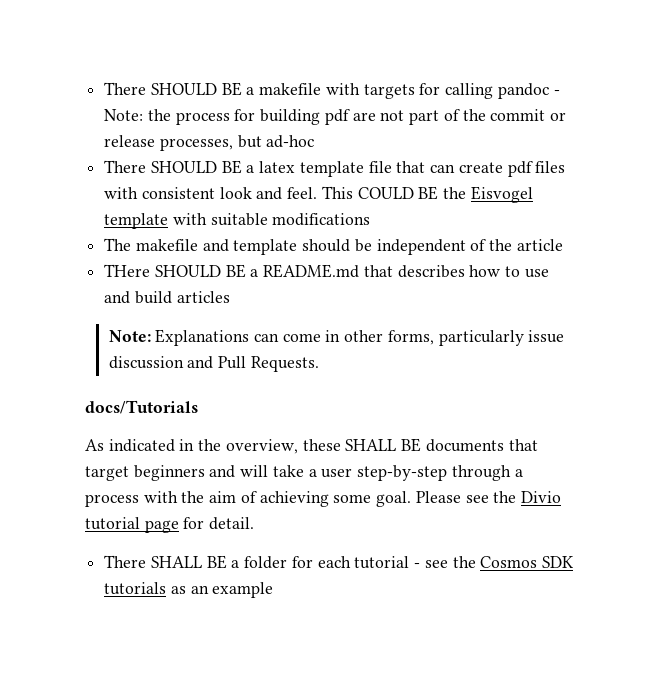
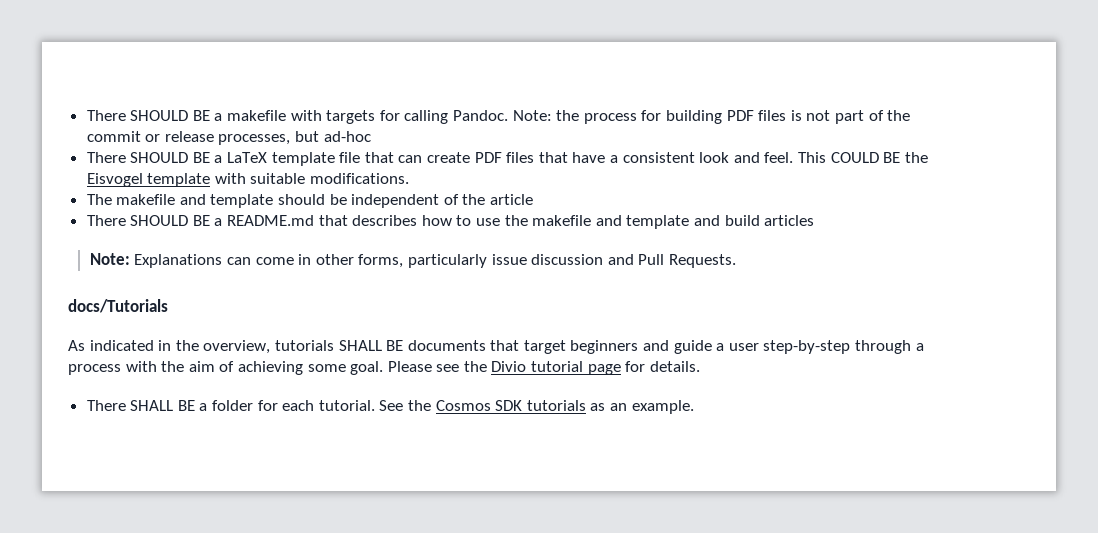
[497,83,560,99] pandoc - -> [453,110,509,121] Pandoc.
[324,109,376,125] pdf are -> [726,110,802,121] PDF files is
[259,161,296,173] latex -> [227,152,268,163] LaTeX
[507,161,566,177] [104,187,139,199] pdf files with -> [474,152,618,163] PDF files that have a
[272,213,371,226] modifications -> [310,173,410,184] modifications.
[104,264,151,277] THere -> [86,215,126,226] There
(549, 273) none -> [504,215,690,229] the makefile and template
[302,439,341,451] these -> [274,340,334,351] tutorials
[240,465,304,477] will take -> [673,340,712,354] guide
[209,517,255,530] detail. -> [649,361,700,372] details.
[354,556,448,569] tutorial - see -> [318,400,404,411] tutorial. See
[212,582,274,598] example -> [631,400,694,414] example.

